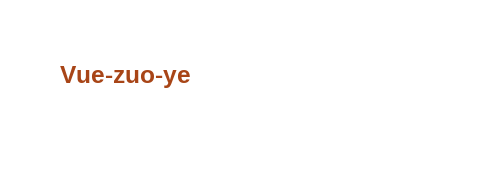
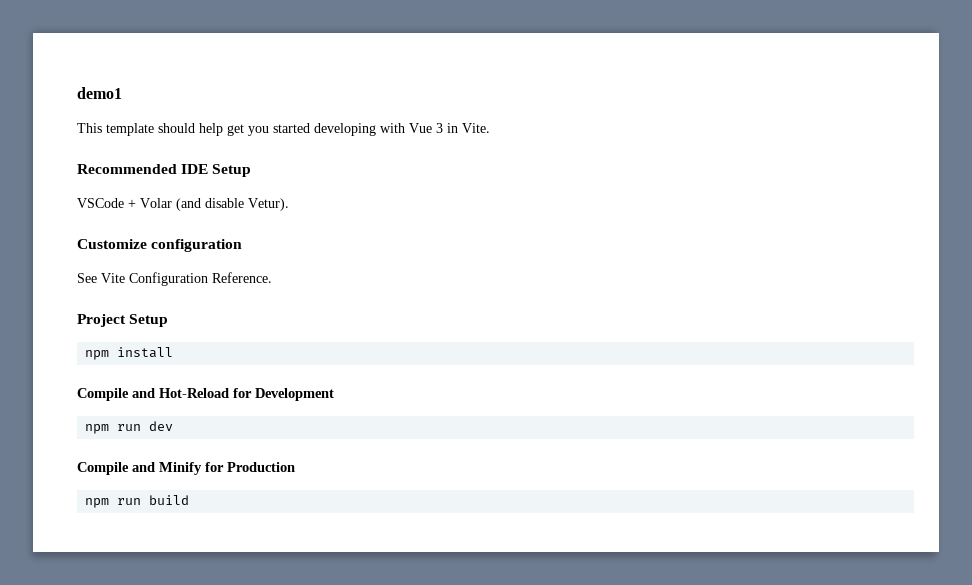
[60,66,191,88] Vue-zuo-ye -> [77,87,122,99] [77,123,490,136] [77,164,252,177] [77,198,289,211] [77,239,243,252] [77,272,272,286] [77,314,169,327] [85,347,174,360] [77,388,334,401] [85,421,174,434] [77,462,295,475] [85,495,190,508] demo1 // This template should help get you started developing with Vue 3 in Vite. // Recommended IDE Setup // VSCode + Volar (and disable Vetur). // Customize configuration // See Vite Configuration Reference. // Project Setup // npm install // Compile and Hot-Reload for Development // npm run dev // Compile and Minify for Production // npm run build

